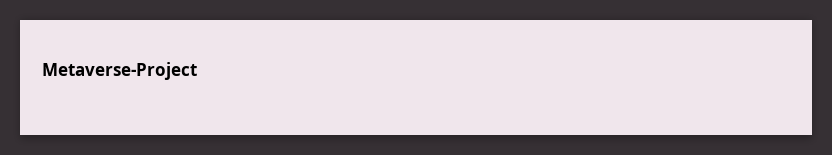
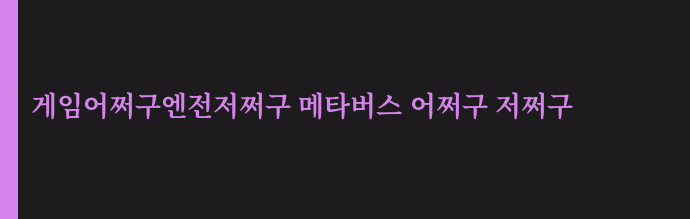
[42,62,197,80] Metaverse-Project -> [31,92,573,120] 게임어쩌구엔전저쩌구 메타버스 어쩌구 저쩌구

